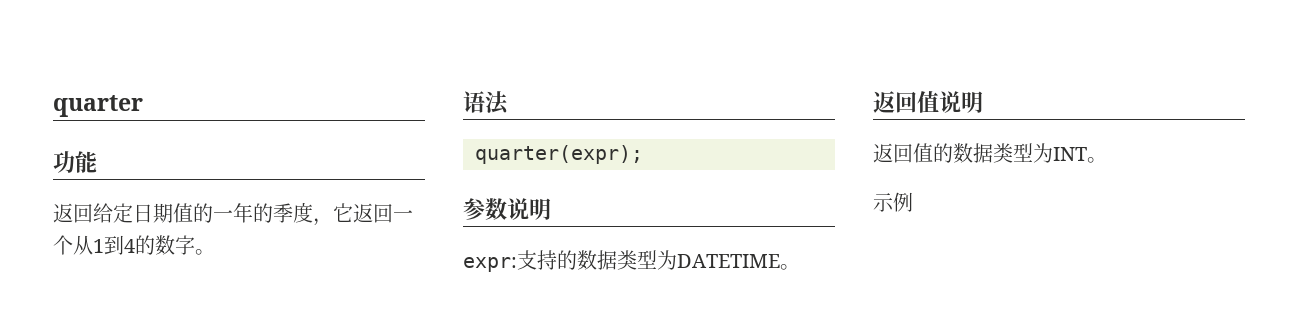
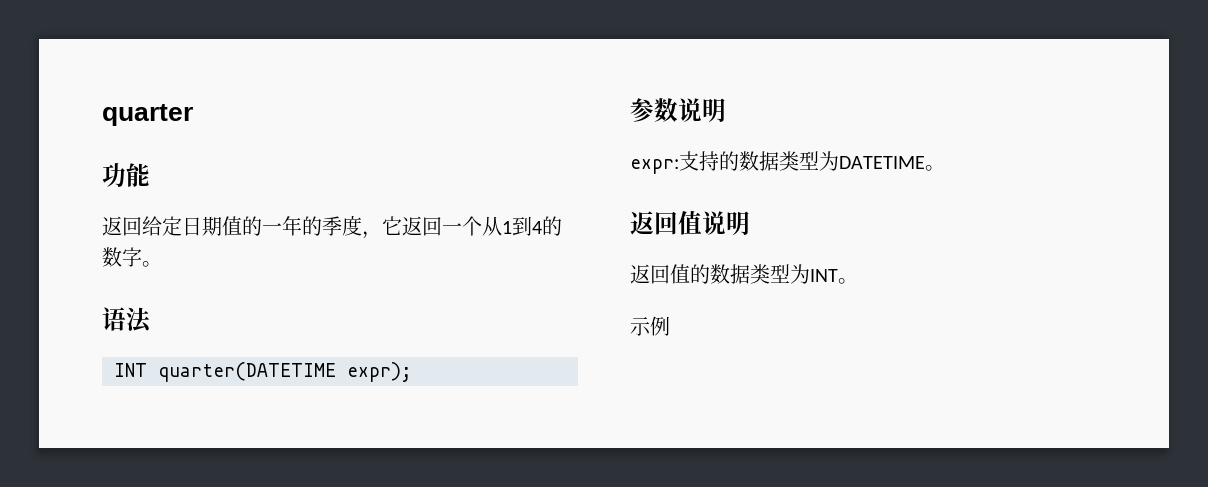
[475,145,643,164] quarter(expr); -> [114,362,412,382] INT quarter(DATETIME expr);

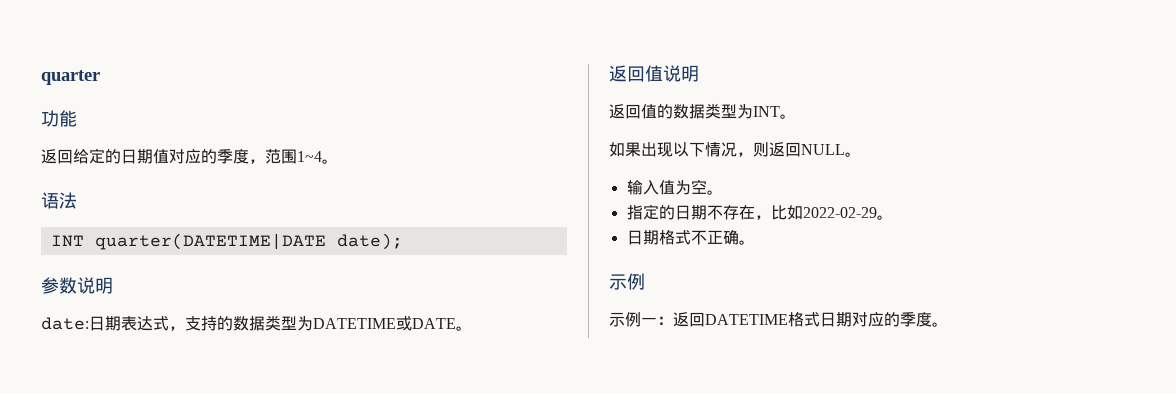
[182,215,562,239] [102,247,142,267] 日期值的一年的季度，它返回一个从1到4的数字 -> [105,149,322,164] 的日期值对应的季度，范围1~4
[158,362,412,382] quarter(DATETIME expr); -> [94,233,403,250] quarter(DATETIME|DATE date);
[630,159,679,174] expr: -> [41,316,185,331] date:日期表达式，
(925, 162) none -> [396,316,456,331] 或DATE
[630,316,670,336] 示例 -> [609,142,861,157] [626,179,723,195] [626,204,893,220] [626,230,755,245] [609,273,645,290] [609,312,948,327] 如果出现以下情况，则返回NULL。 // 输入值为空。 // 指定的日期不存在，比如2022-02-29。 // 日期格式不正确。 // 示例 // 示例一：返回DATETIME格式日期对应的季度。

